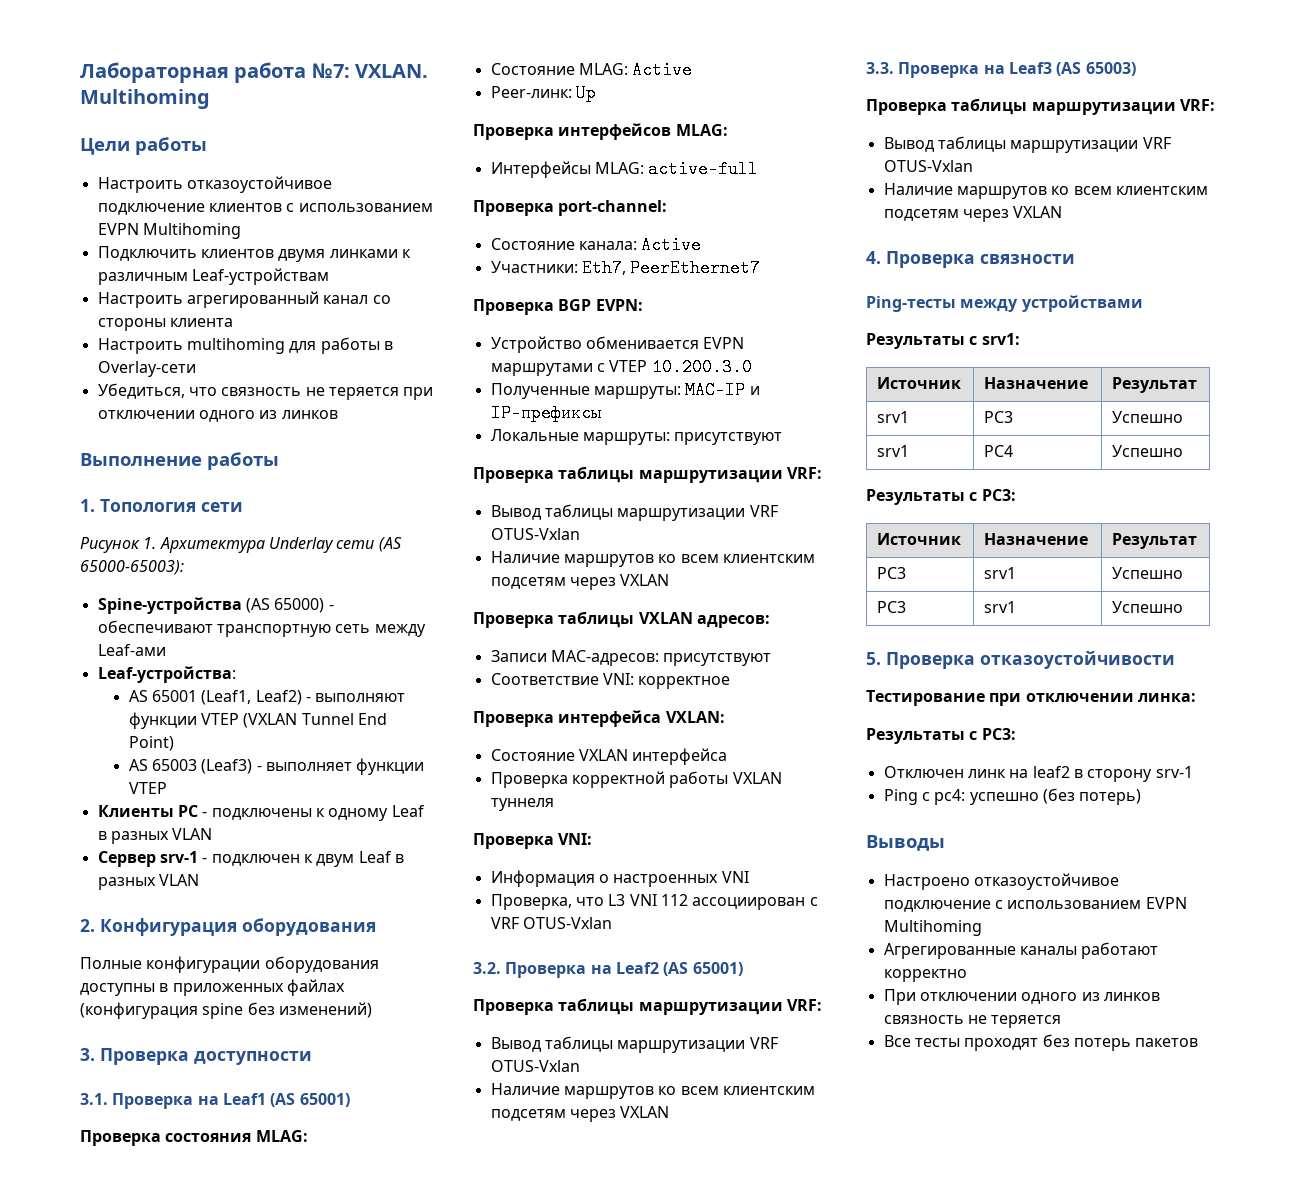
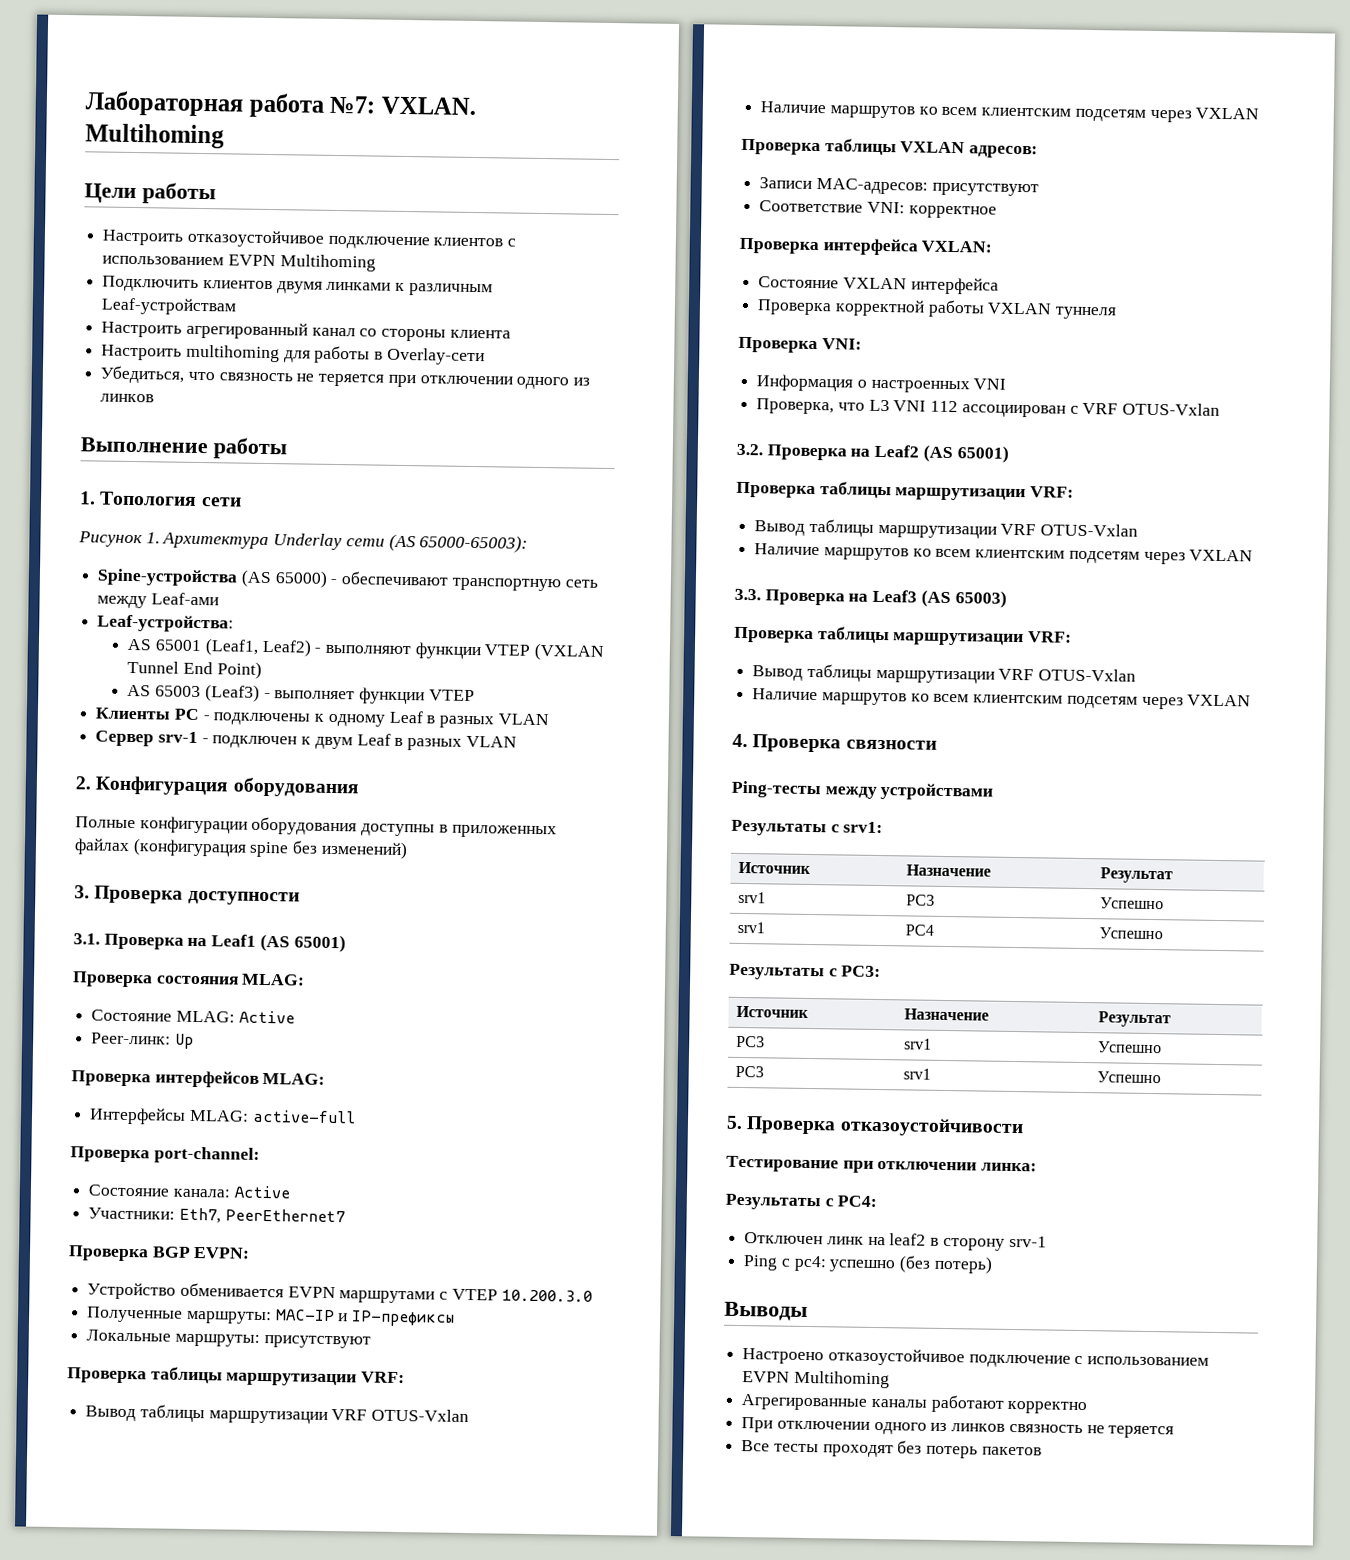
[981,728,1016,740] PC3: -> [837,1195,878,1208] PC4:

